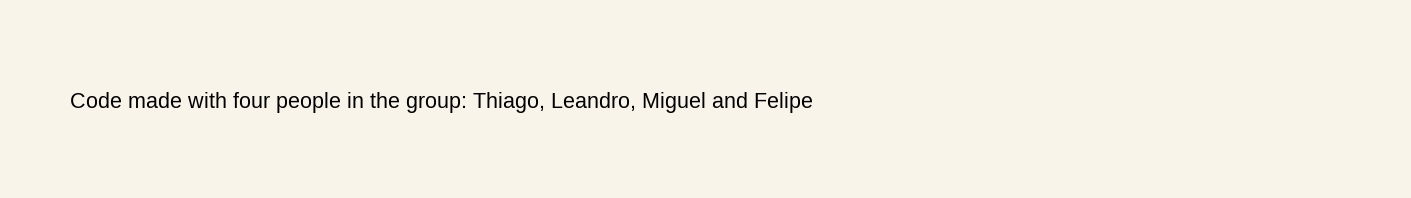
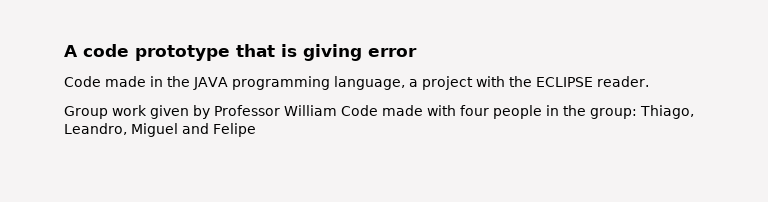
(70, 100) none -> [64,44,417,61] [64,76,649,90] [64,105,337,119] A code prototype that is giving error // Code made in the JAVA programming language, a project with the ECLIPSE reader. // Group work given by Professor William

